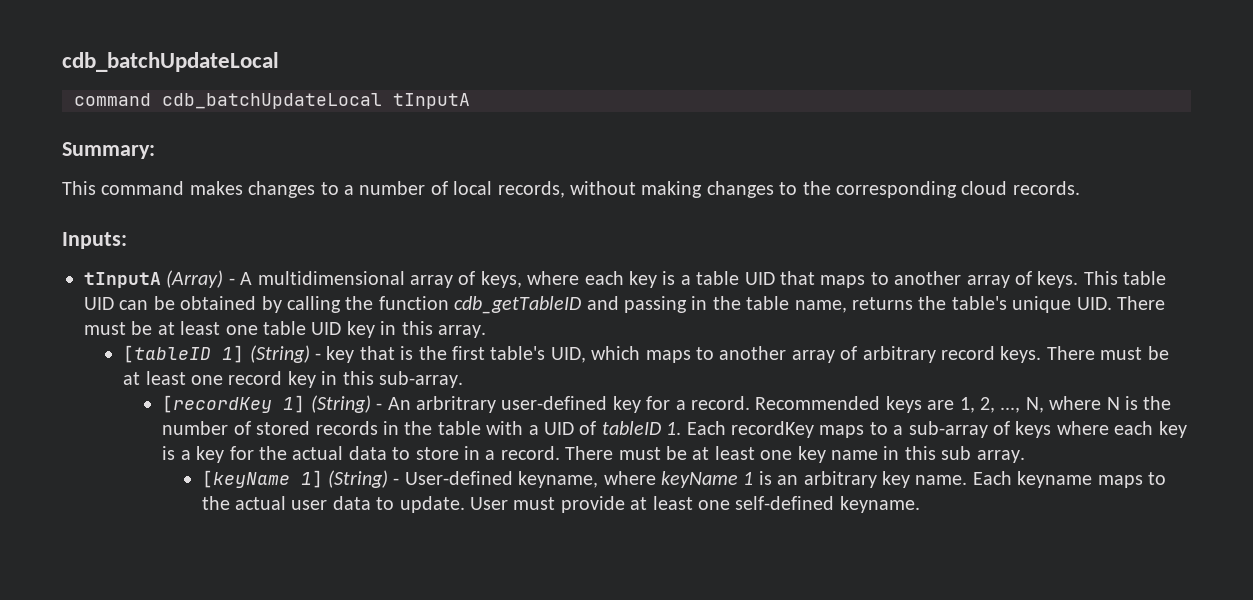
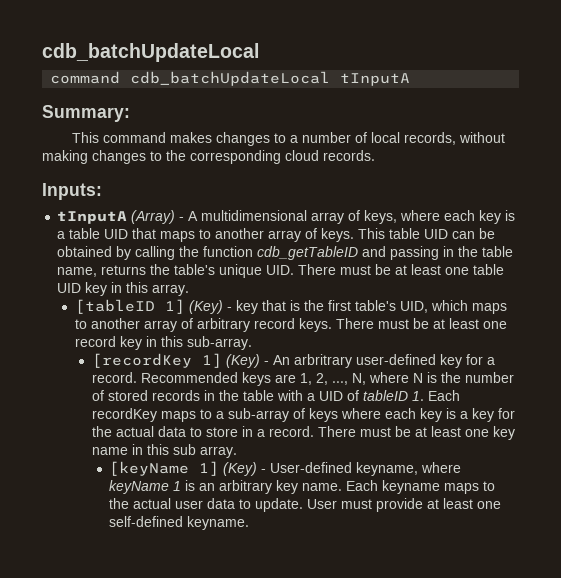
[249,345,310,363] (String) -> [188,300,223,314] (Key)
[310,395,371,413] (String) -> [226,354,261,368] (Key)
[328,470,389,488] (String) -> [223,462,258,476] (Key)

